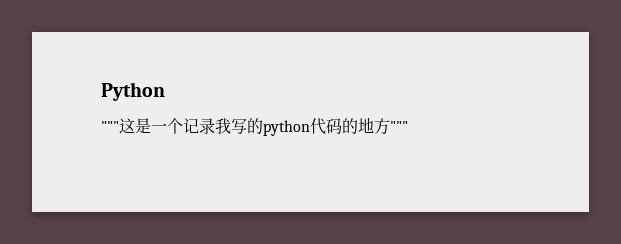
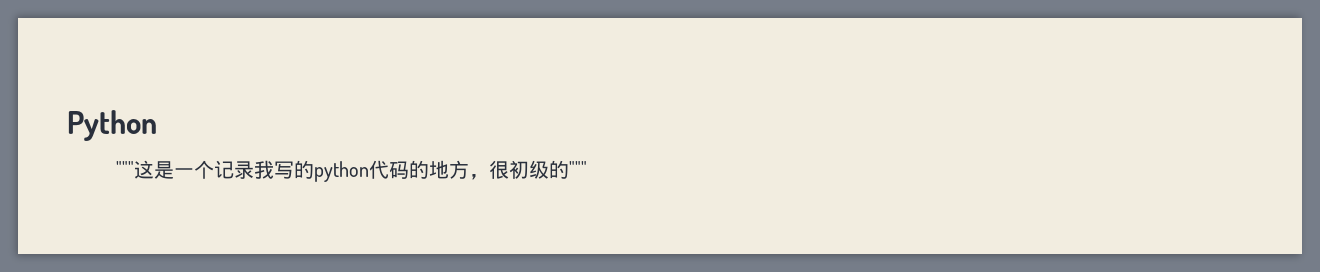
(390, 126) none -> [468,160,569,180] ，很初级的

